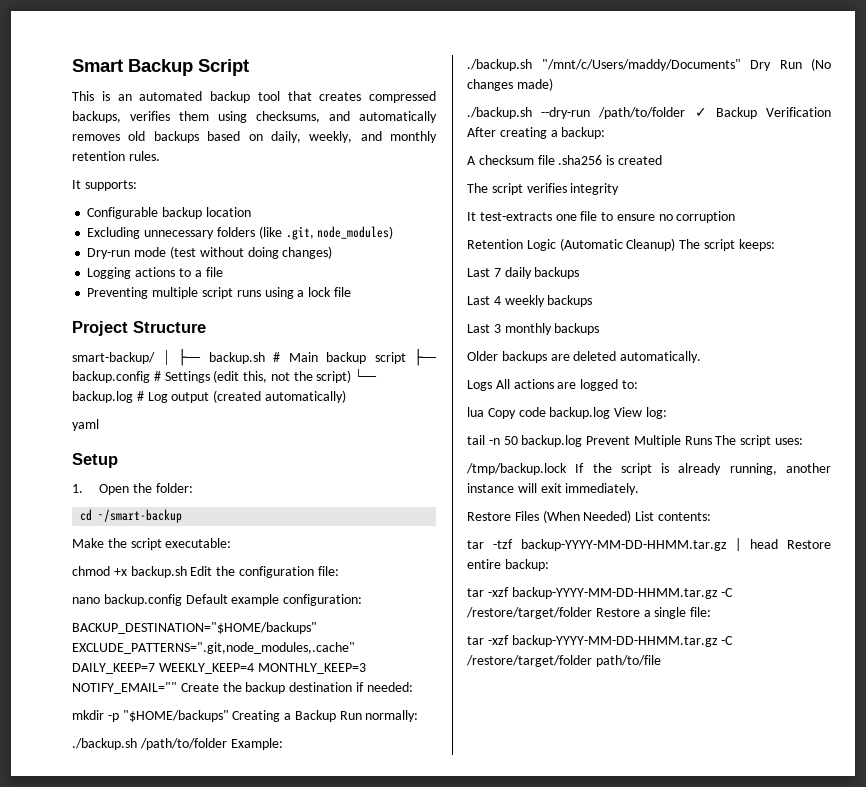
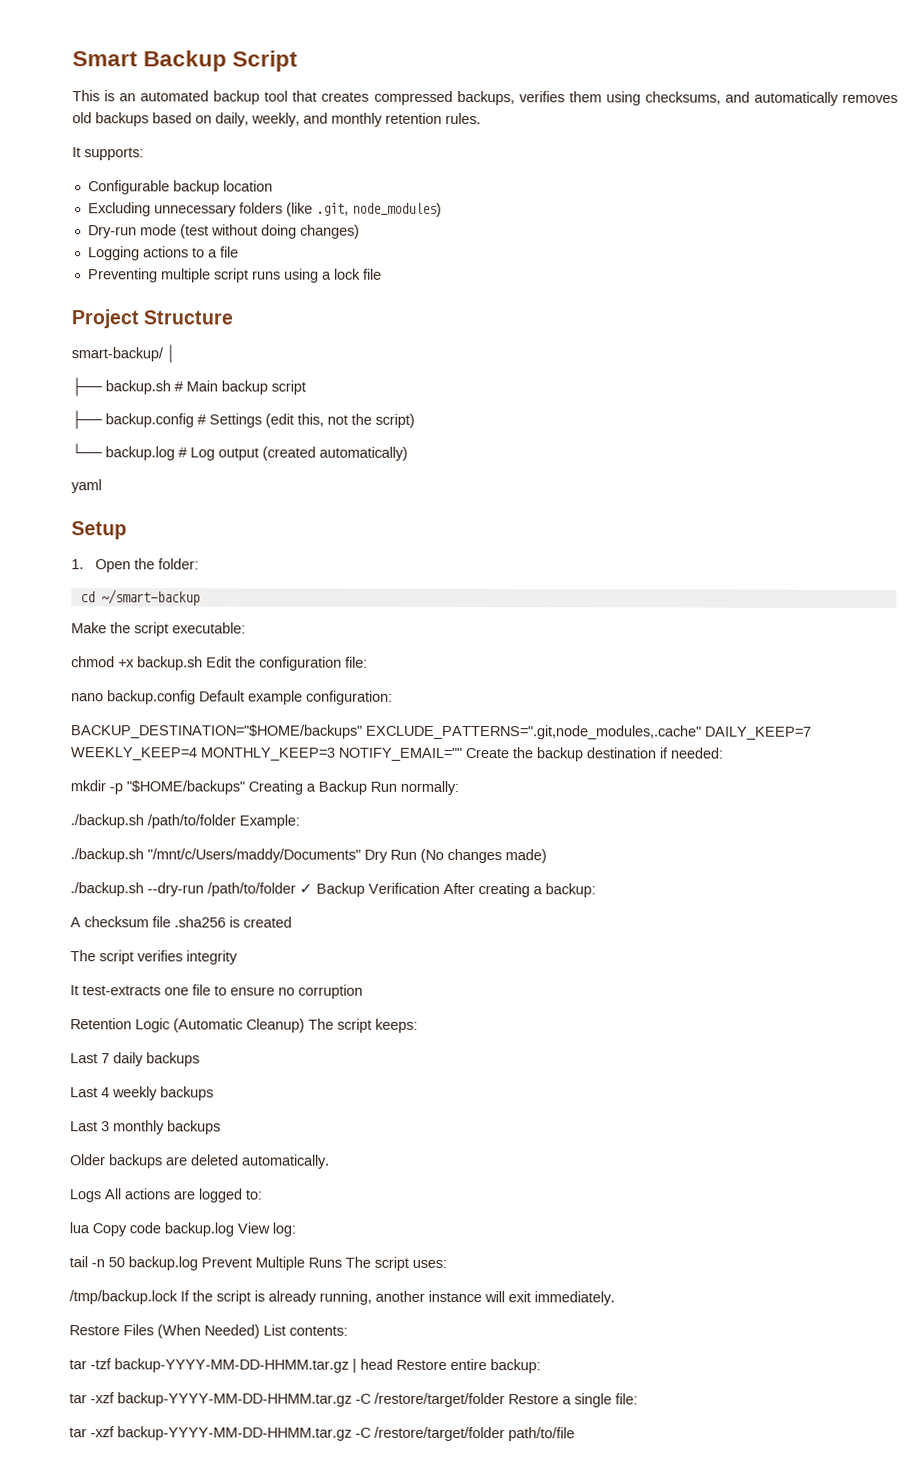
(170, 357) none -> (176, 353) //
(406, 358) none -> (306, 387) //
(352, 376) none -> (415, 420) //

